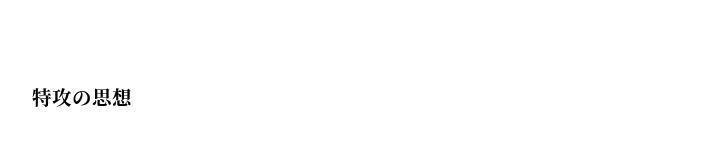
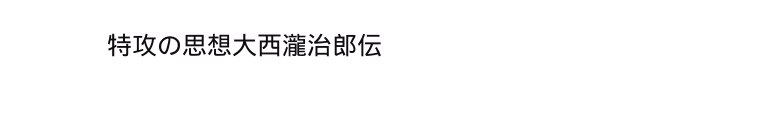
(133, 97) none -> [232,33,382,57] 大西瀧治郎伝

